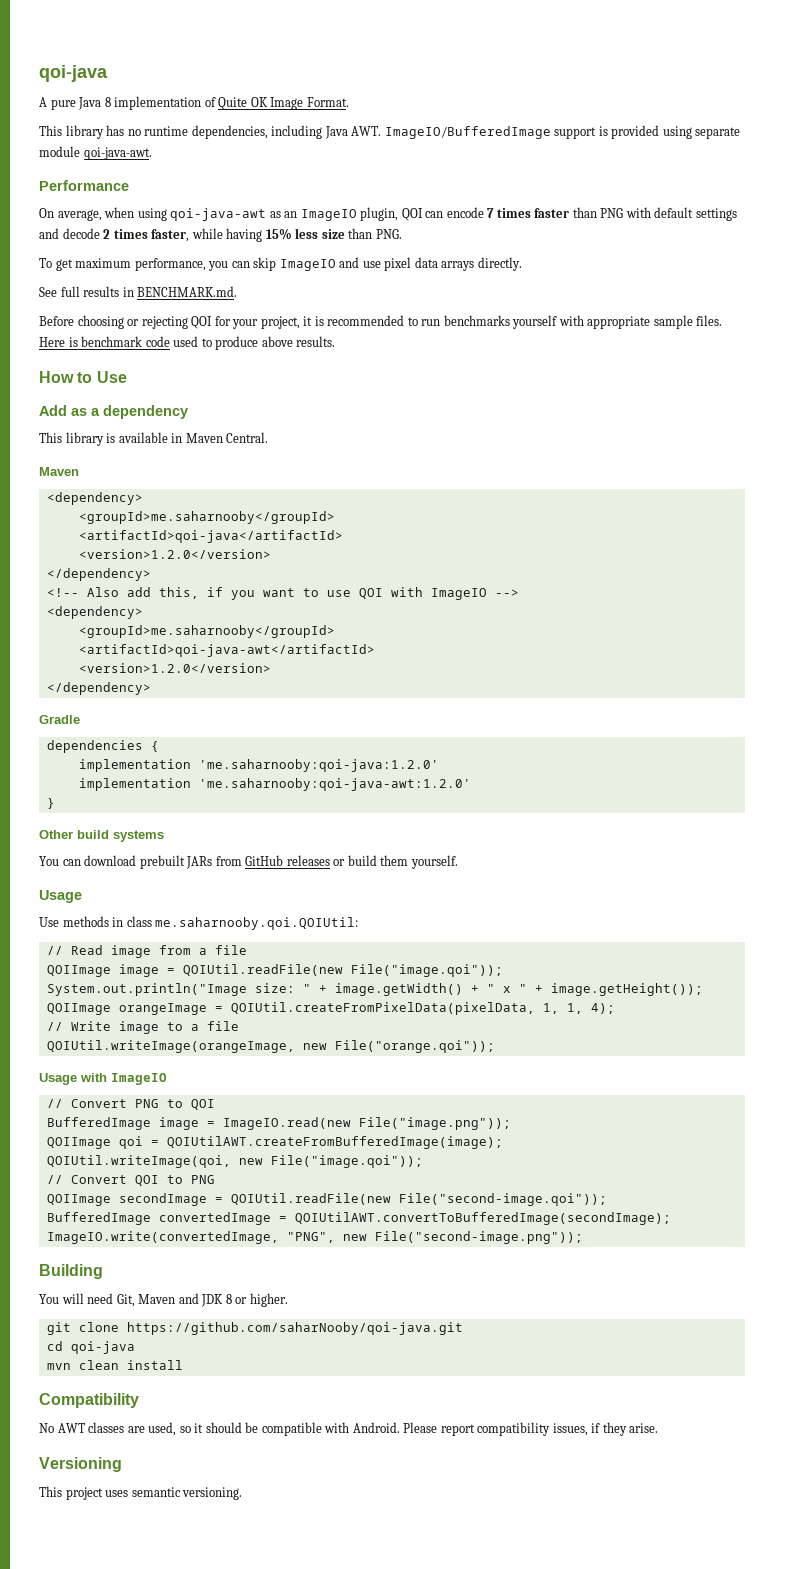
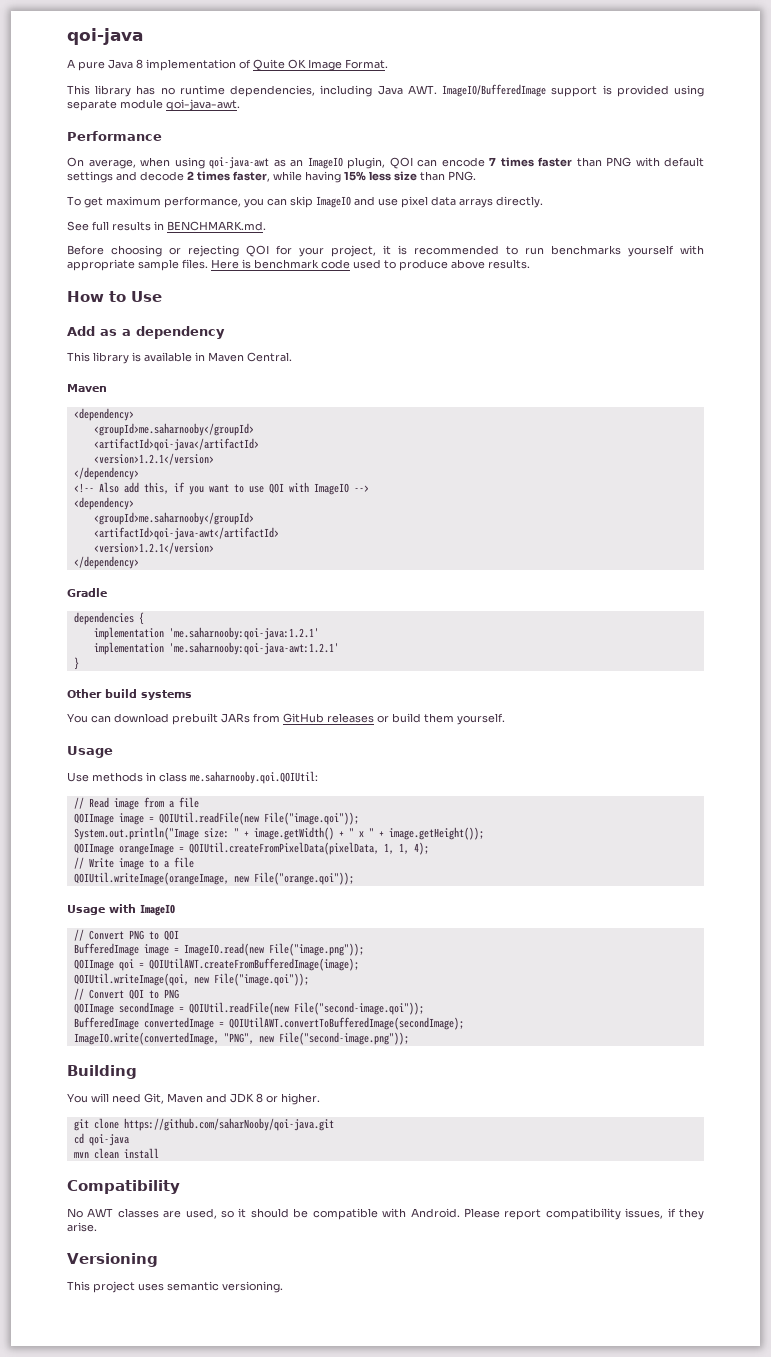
[78,549,271,559] <version>1.2.0</version> -> [93,453,214,465] <version>1.2.1</version>
[78,663,271,673] <version>1.2.0</version> -> [93,542,214,554] <version>1.2.1</version>
[198,759,439,772] [78,778,471,791] 'me.saharnooby:qoi-java:1.2.0' // implementation 'me.saharnooby:qoi-java-awt:1.2.0' -> [168,627,319,640] [93,642,339,655] 'me.saharnooby:qoi-java:1.2.1' // implementation 'me.saharnooby:qoi-java-awt:1.2.1'

